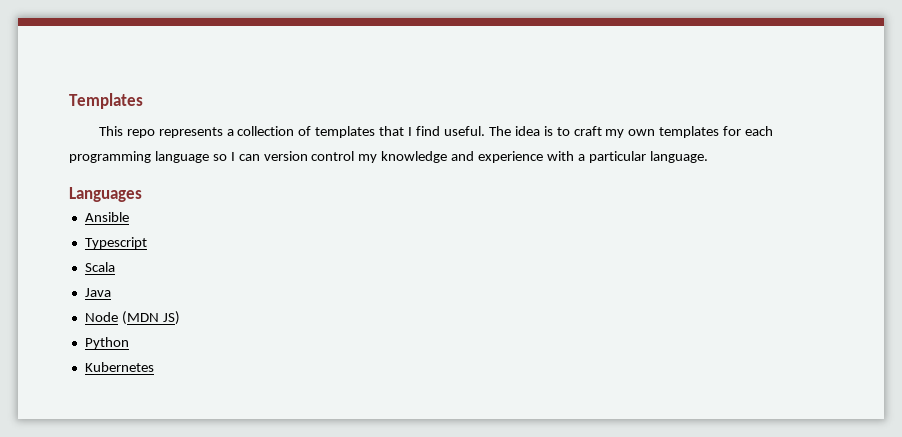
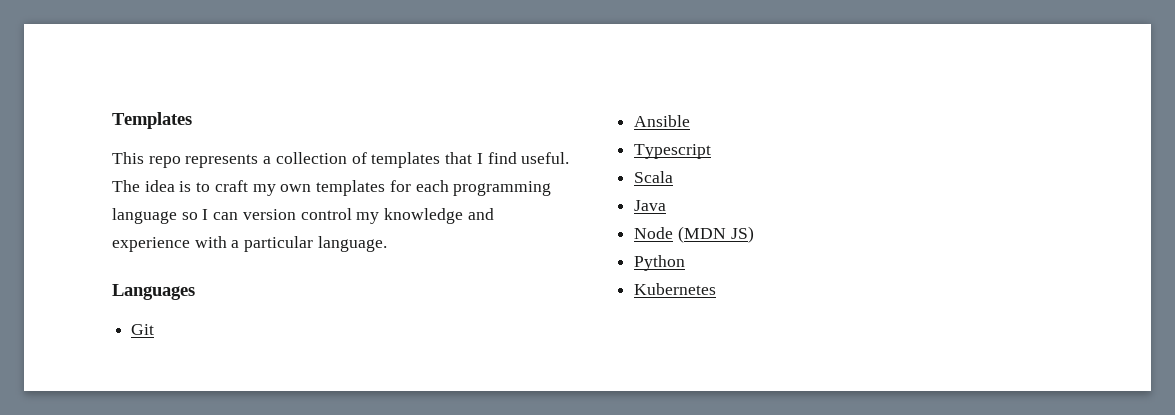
(142, 194) none -> [131,324,155,335] // Git

